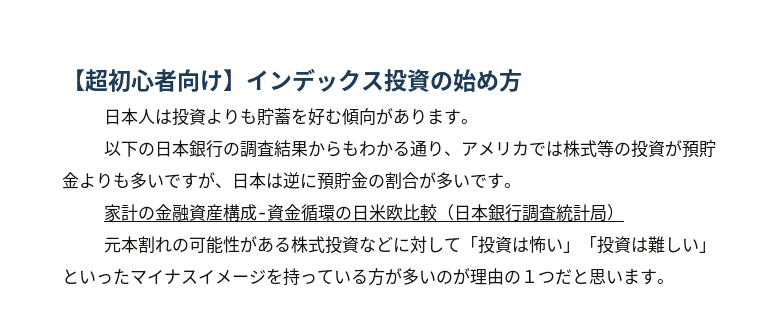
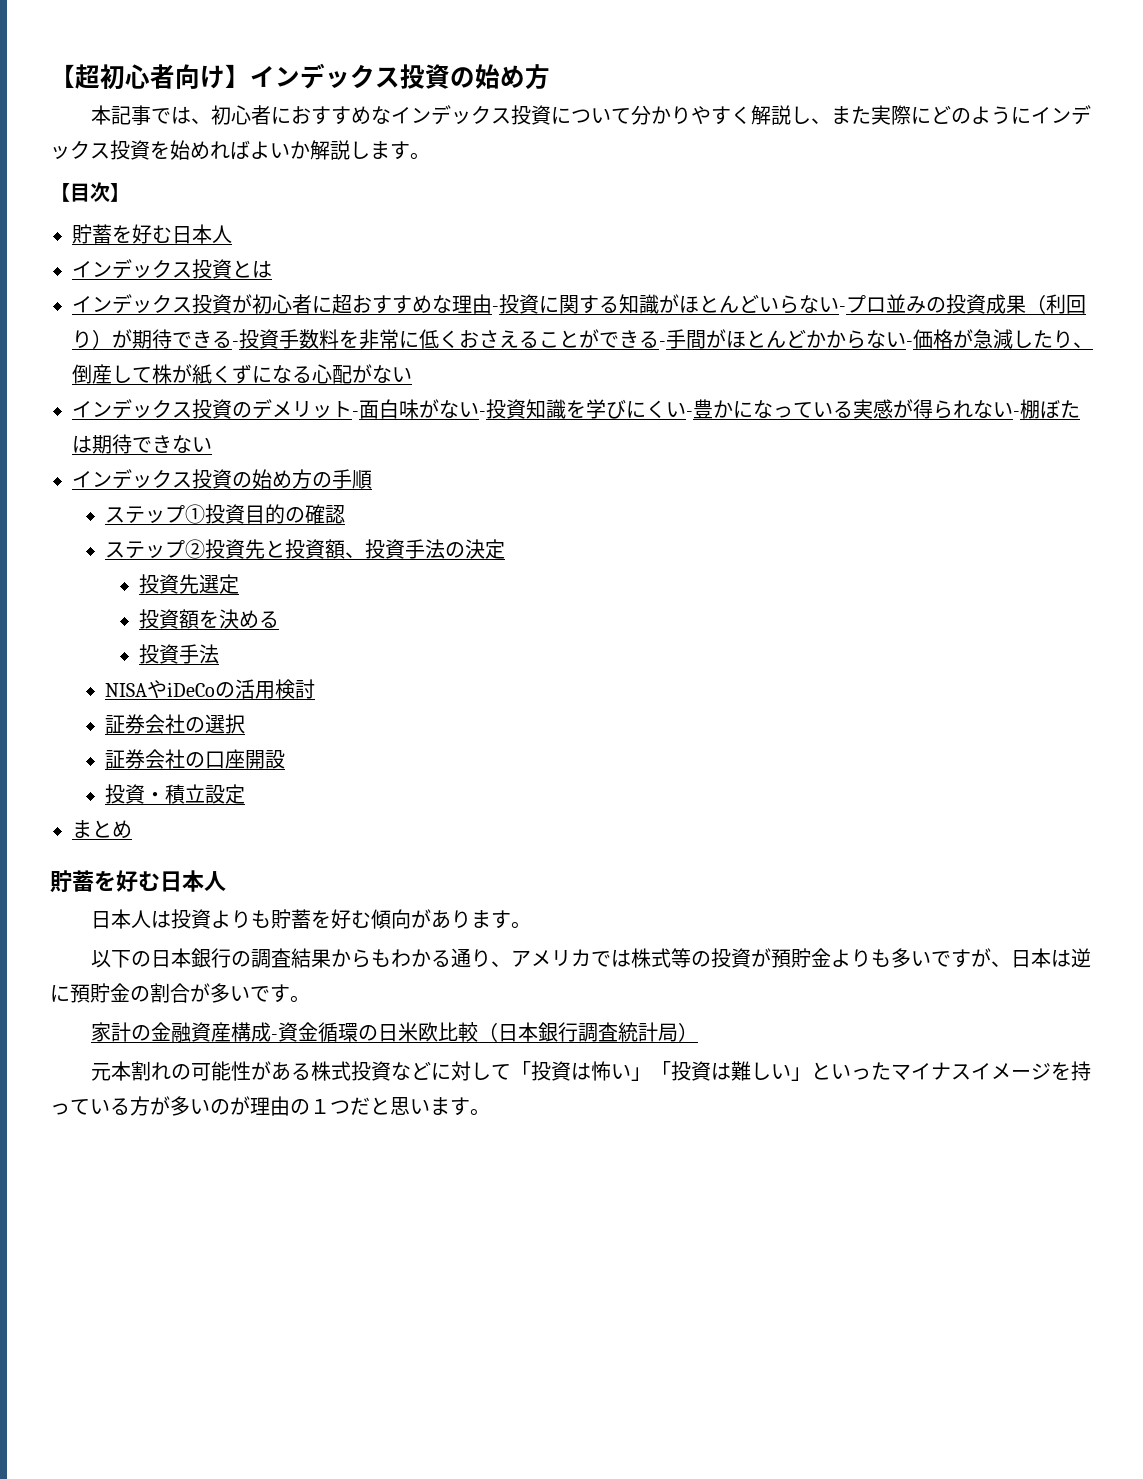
(522, 80) none -> [91,105,1092,125] [50,140,430,160] [50,182,130,202] [72,224,232,244] [72,259,272,279] [72,294,1086,314] [72,329,1093,349] [72,364,412,385] [72,399,1080,419] [72,434,212,454] [72,469,372,489] [105,504,346,524] [105,539,506,559] [138,574,239,594] [138,609,279,629] [138,644,219,664] [105,679,316,699] [105,714,246,734] [105,749,286,769] [105,784,246,804] [72,820,132,839] [50,870,226,893] // 本記事では、初心者におすすめなインデックス投資について分かりやすく解説し、また実際にどのようにインデックス投資を始めればよいか解説します。 // 【目次】 // 貯蓄を好む日本人 // インデックス投資とは // インデックス投資が初心者に超おすすめな理由-投資に関する知識がほとんどいらない-プロ並みの投資成果（利回り）が期待できる-投資手数料を非常に低くおさえることができる-手間がほとんどかからない-価格が急減したり、倒産して株が紙くずになる心配がない // インデックス投資のデメリット-面白味がない-投資知識を学びにくい-豊かになっている実感が得られない-棚ぼたは期待できない // インデックス投資の始め方の手順 // ステップ①投資目的の確認 // ステップ②投資先と投資額、投資手法の決定 // 投資先選定 // 投資額を決める // 投資手法 // NISAやiDeCoの活用検討 // 証券会社の選択 // 証券会社の口座開設 // 投資・積立設定 // まとめ // 貯蓄を好む日本人

